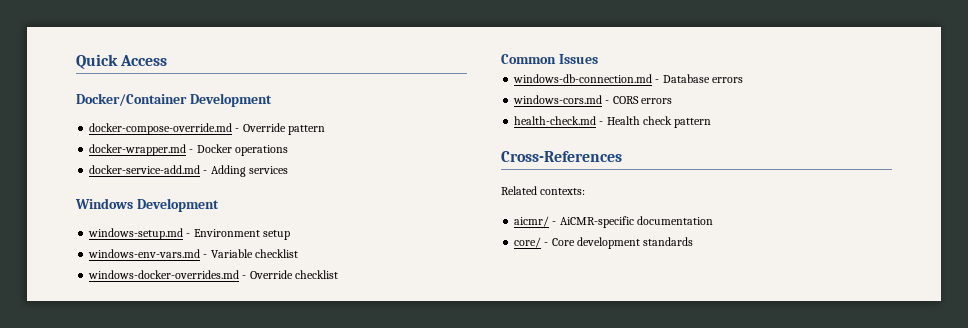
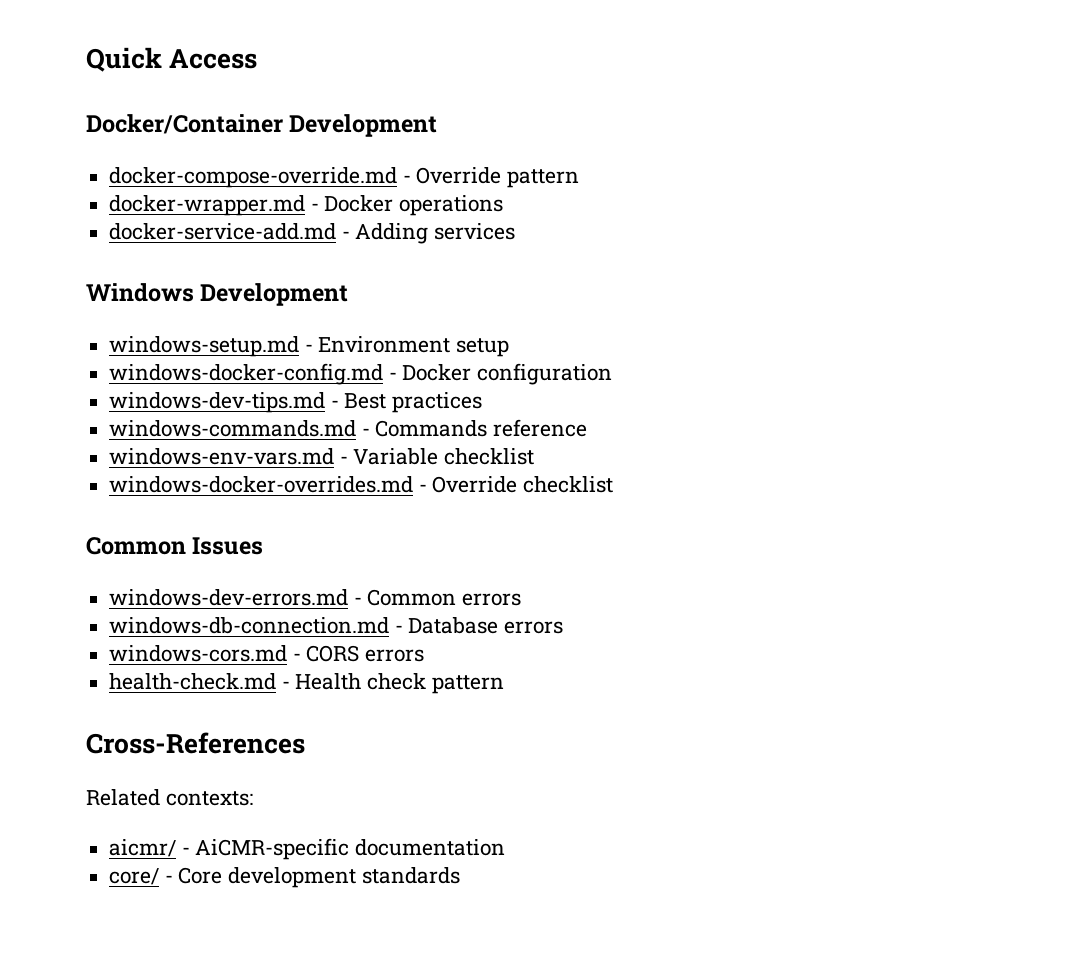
(290, 235) none -> [109,363,613,385] [109,392,483,413] [109,419,588,437] // windows-docker-config.md - Docker configuration // windows-dev-tips.md - Best practices // windows-commands.md - Commands reference
(598, 59) none -> [109,589,522,606] // windows-dev-errors.md - Common errors

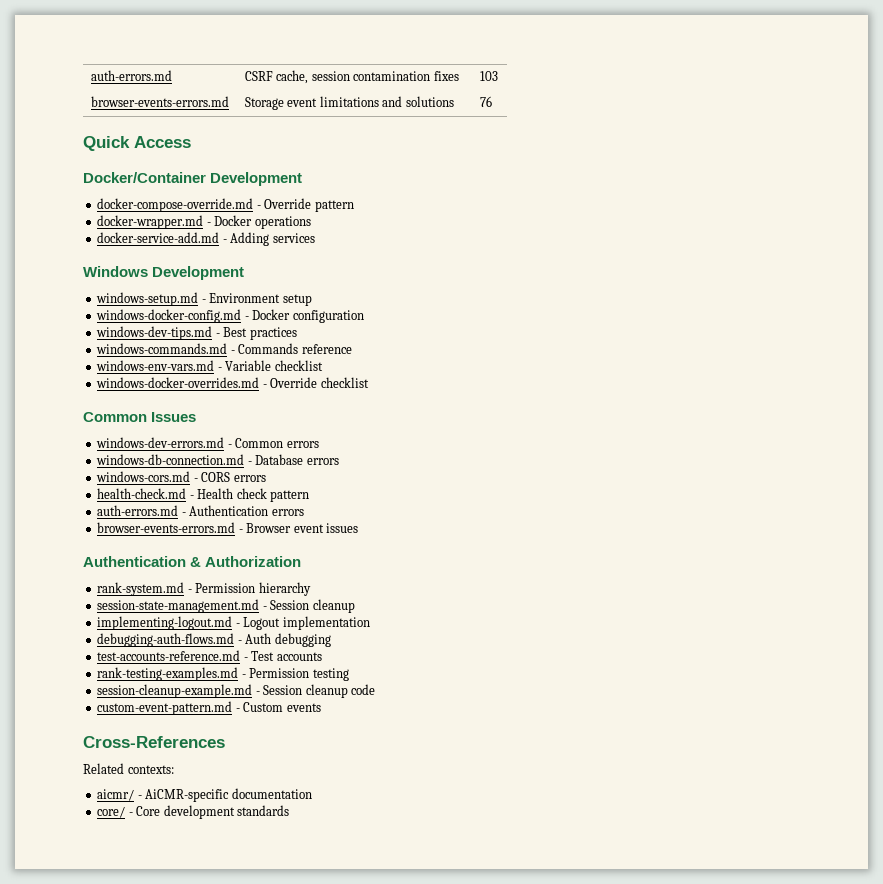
(86, 59) none -> [90,70,172,81] [244,70,459,84] [479,71,498,81] [90,96,229,107] [244,96,454,110] [479,96,492,107] auth-errors.md | CSRF cache, session contamination fixes | 103 // browser-events-errors.md | Storage event limitations and solutions | 76 //
(504, 684) none -> [97,505,304,516] [97,522,359,533] [83,556,302,567] [97,582,311,596] [97,599,355,613] [97,616,370,630] [97,633,331,647] [97,650,322,661] [97,667,349,681] [97,684,376,698] [97,701,321,715] // auth-errors.md - Authentication errors // browser-events-errors.md - Browser event issues // Authentication & Authorization // rank-system.md - Permission hierarchy // session-state-management.md - Session cleanup // implementing-logout.md - Logout implementation // debugging-auth-flows.md - Auth debugging // test-accounts-reference.md - Test accounts // rank-testing-examples.md - Permission testing // session-cleanup-example.md - Session cleanup code // custom-event-pattern.md - Custom events

